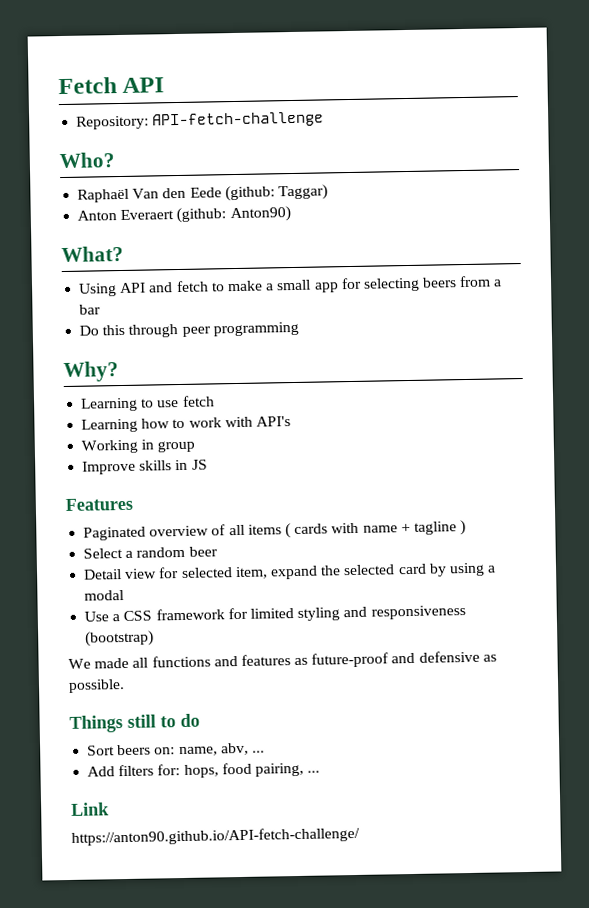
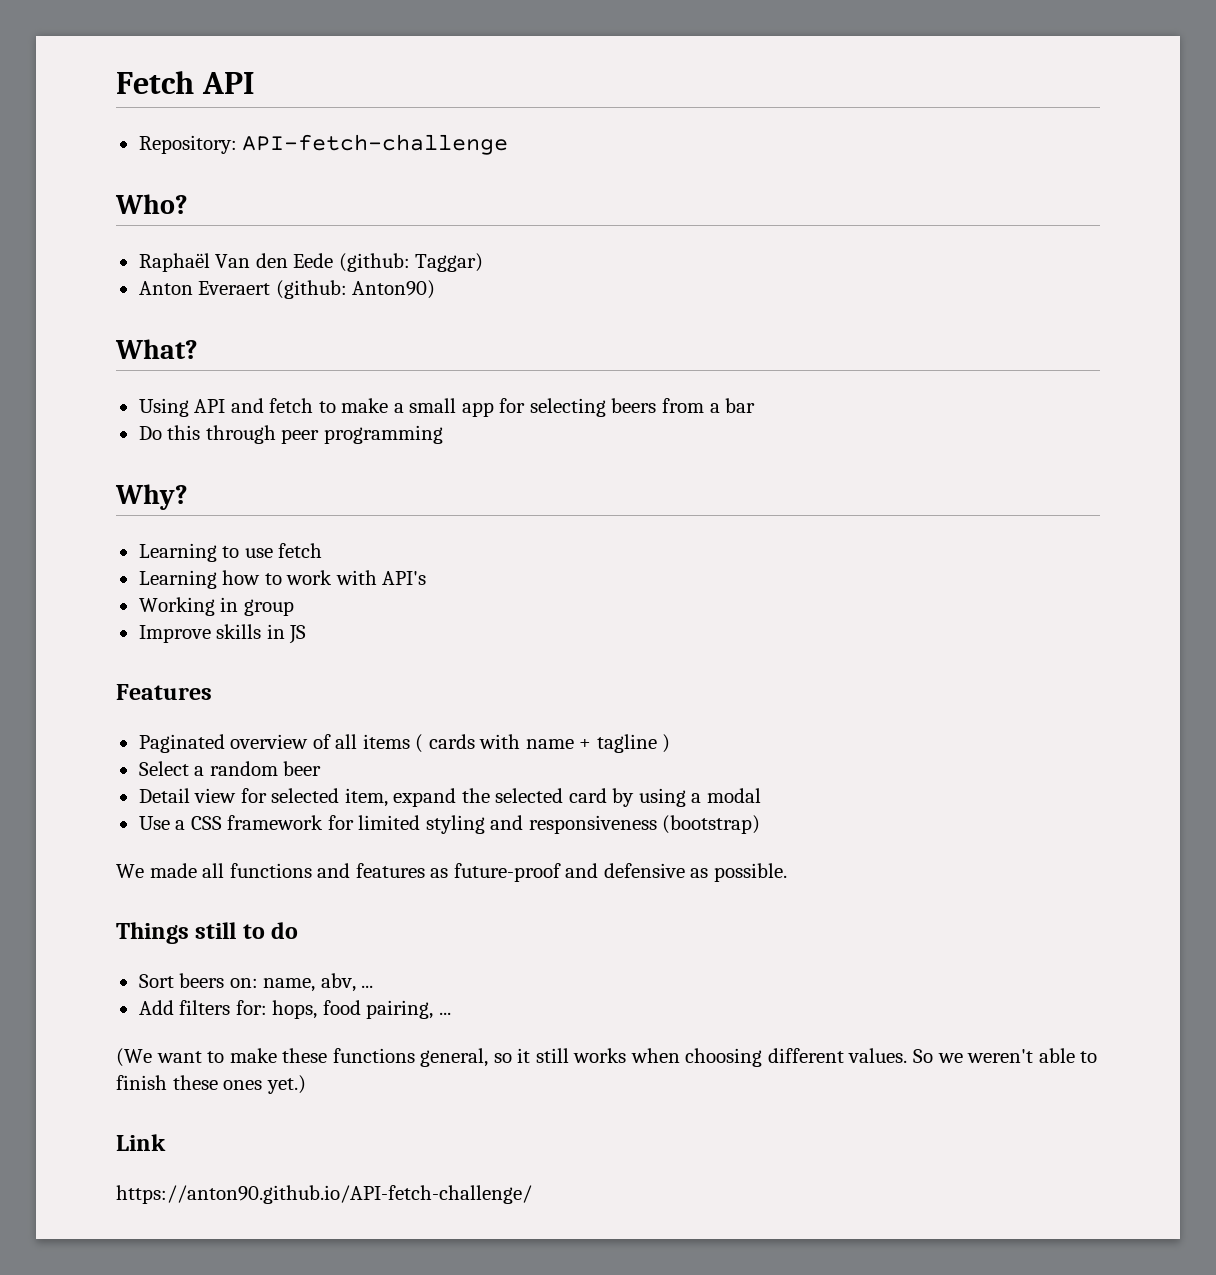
(321, 771) none -> [116,1048,1098,1067] [116,1075,306,1094] // (We want to make these functions general, so it still works when choosing different values. So we weren't able to finish these ones yet.)

